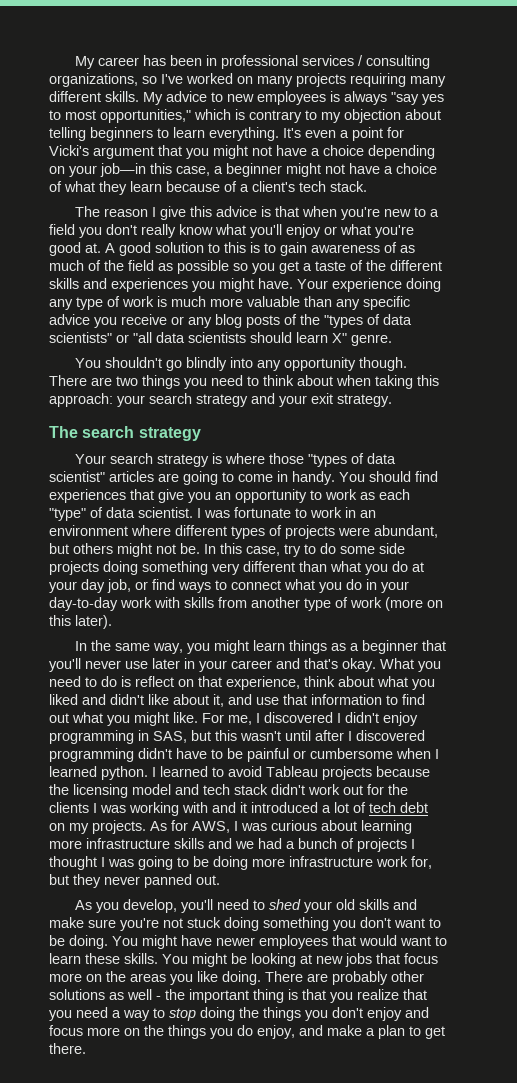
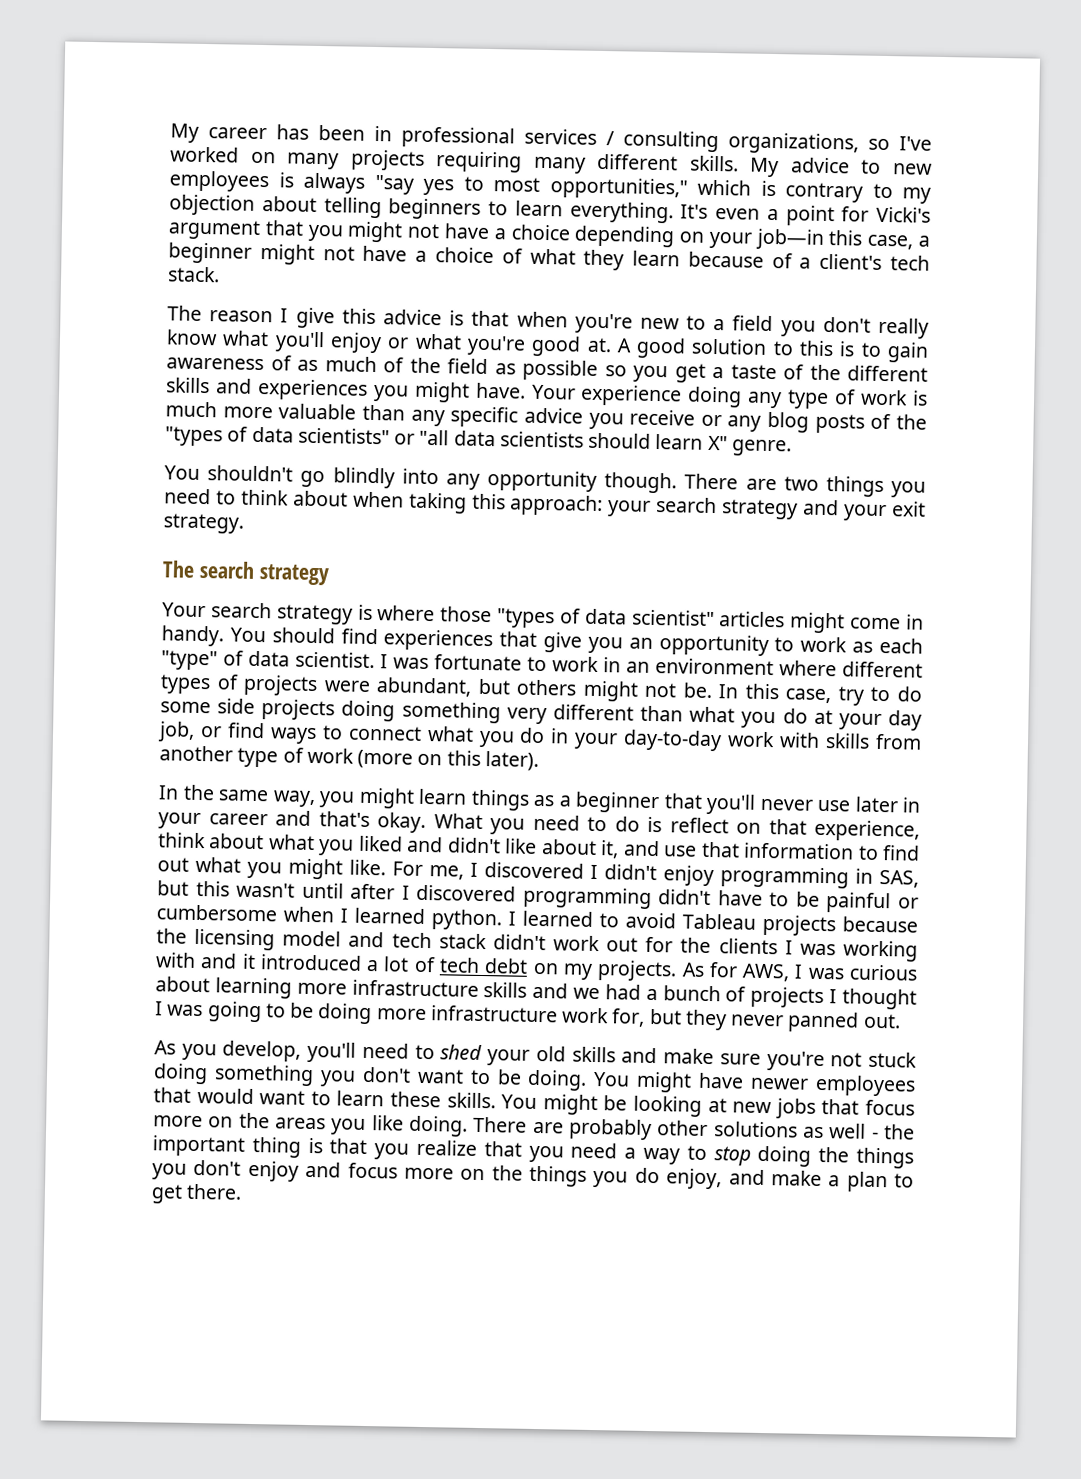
[158,471,234,485] are going to -> [789,612,846,634] might

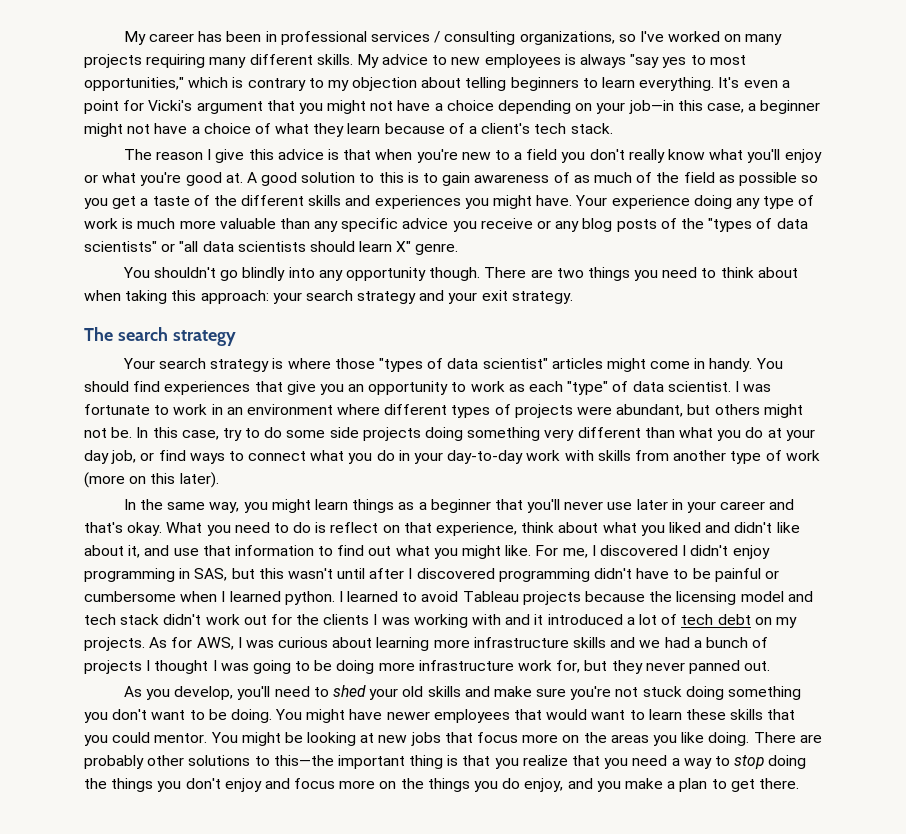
[446,1092,496,1109] skills. -> [730,709,796,720] [84,732,208,746] skills that you could mentor.
[803,1123,916,1140] as well - the -> [254,755,334,766] to this—the
(765, 1177) none -> [596,781,621,792] you

